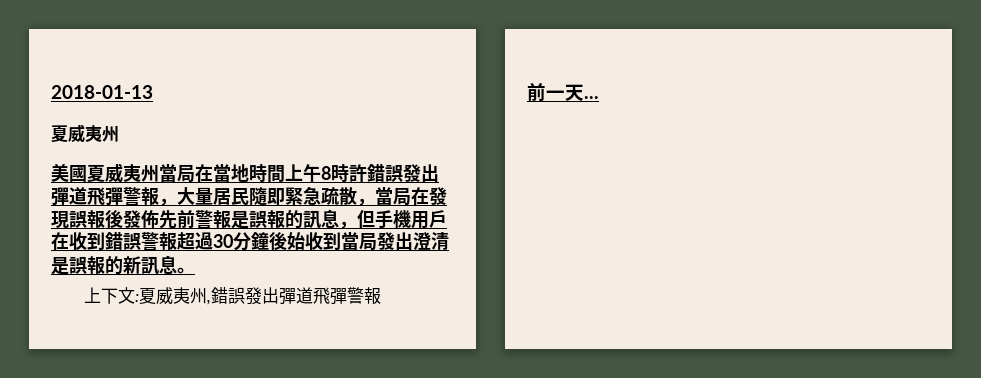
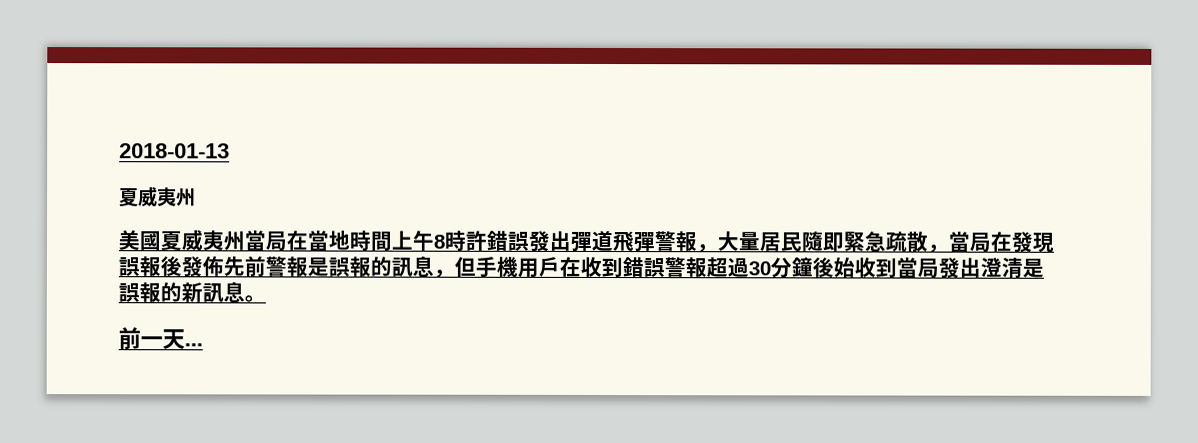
[84,287,382,305] // 上下文:夏威夷州,錯誤發出彈道飛彈警報 -> (266, 299) none

